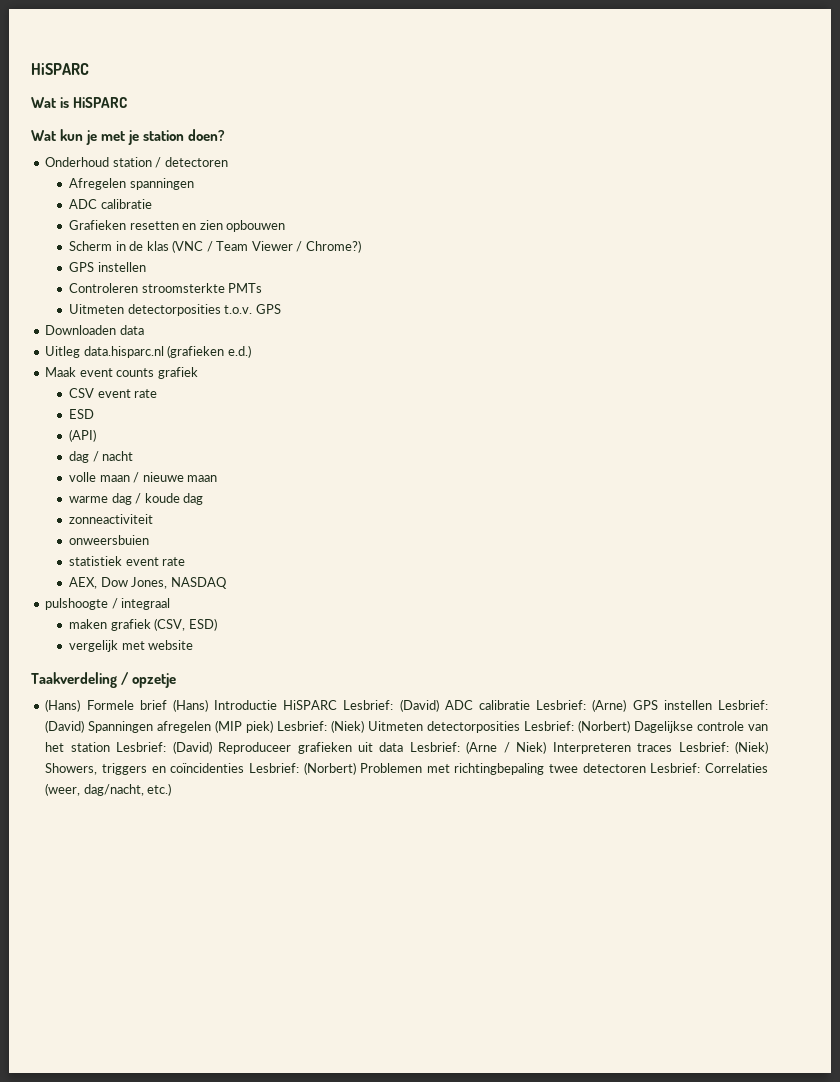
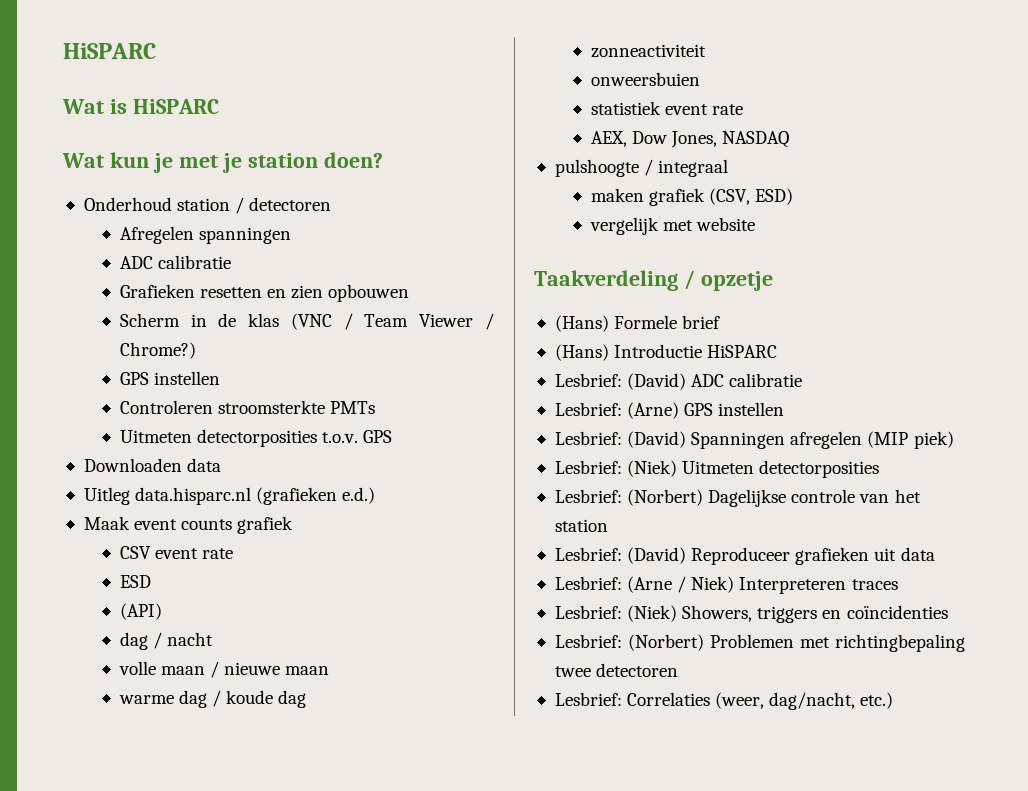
(167, 705) none -> (721, 322) //
(338, 705) none -> (778, 351) //
(531, 705) none -> (803, 380) //
(712, 705) none -> (785, 409) //
(274, 726) none -> (954, 440) //
(521, 727) none -> (880, 469) //
(110, 747) none -> (608, 525) //
(404, 747) none -> (935, 554) //
(673, 747) none -> (898, 584) //
(245, 768) none -> (948, 612) //
(646, 768) none -> (679, 670) //

